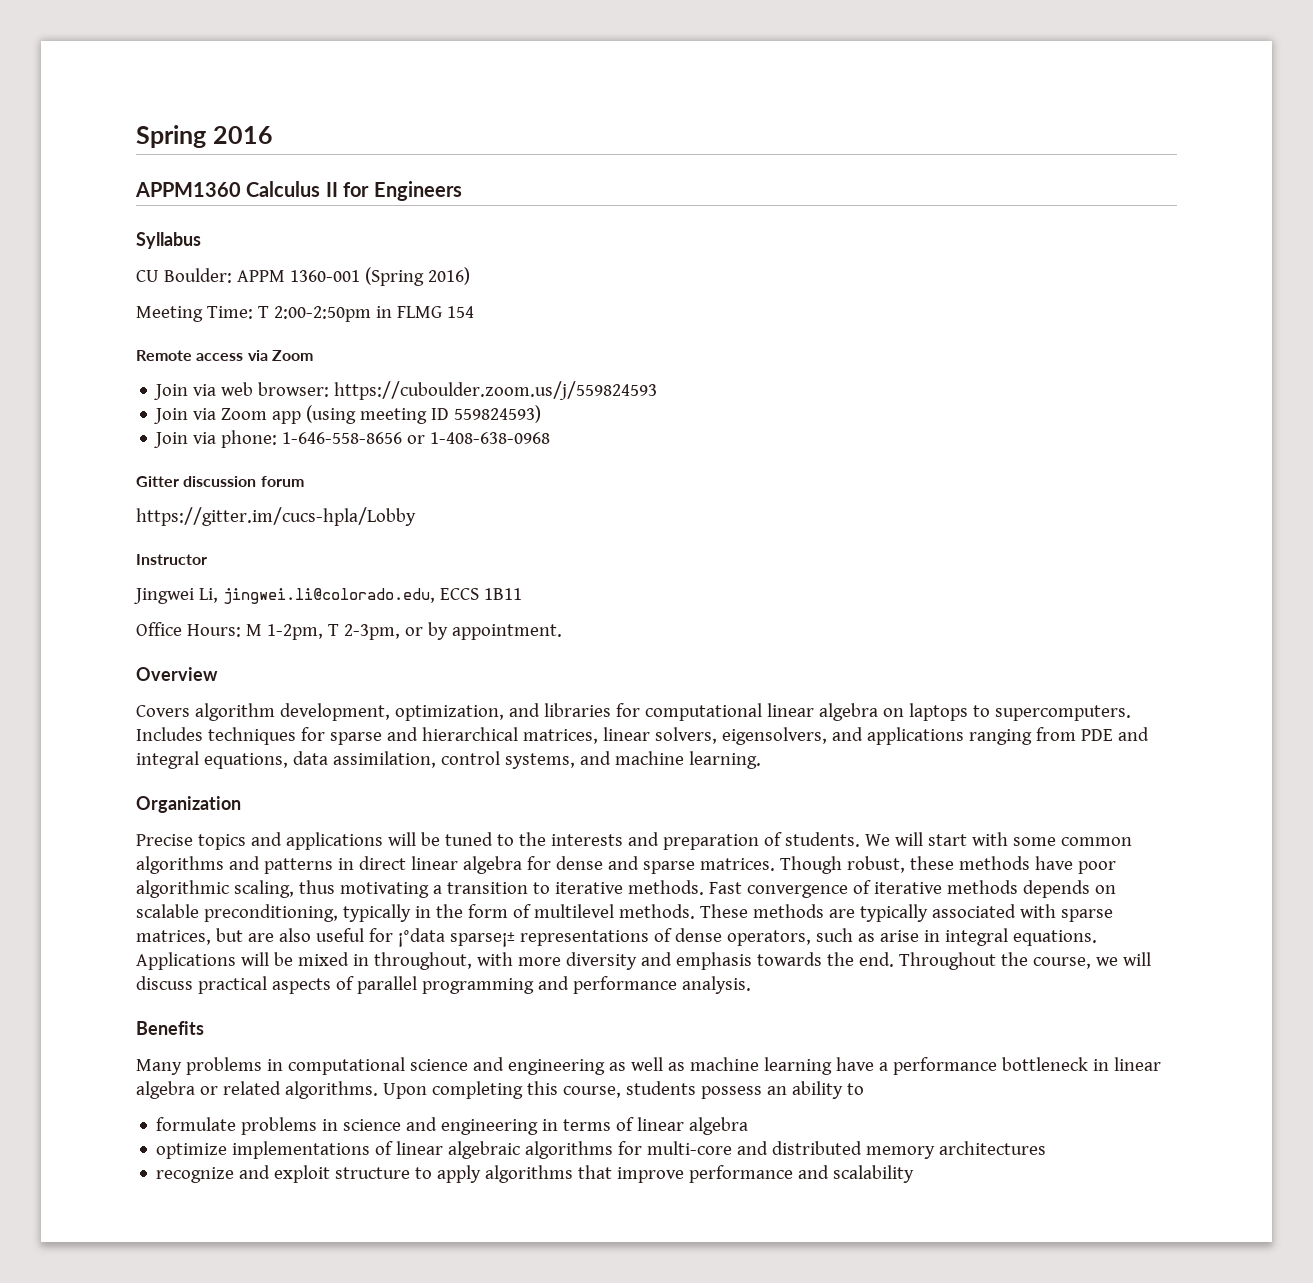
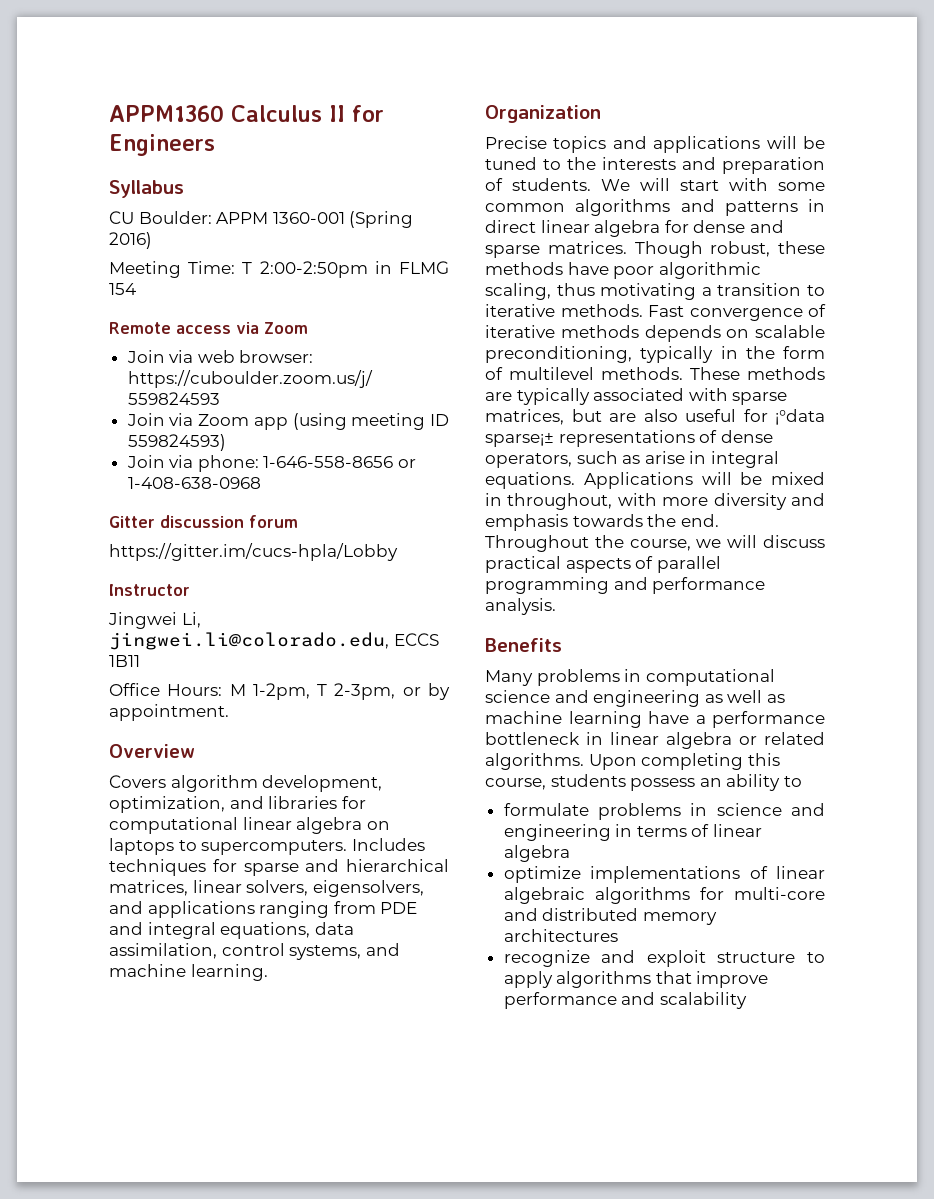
[136,125,273,148] Spring 2016 // -> (109, 113) none

